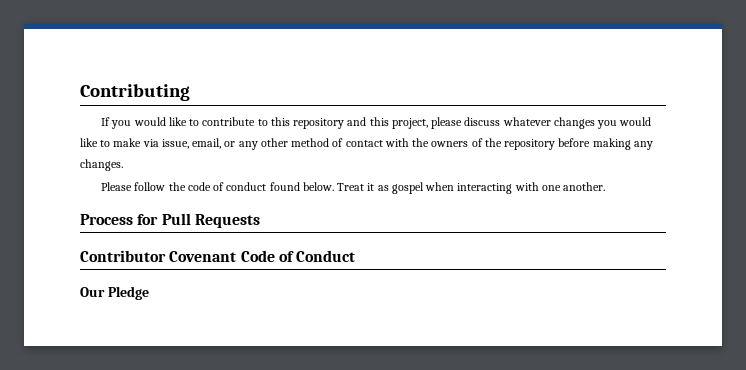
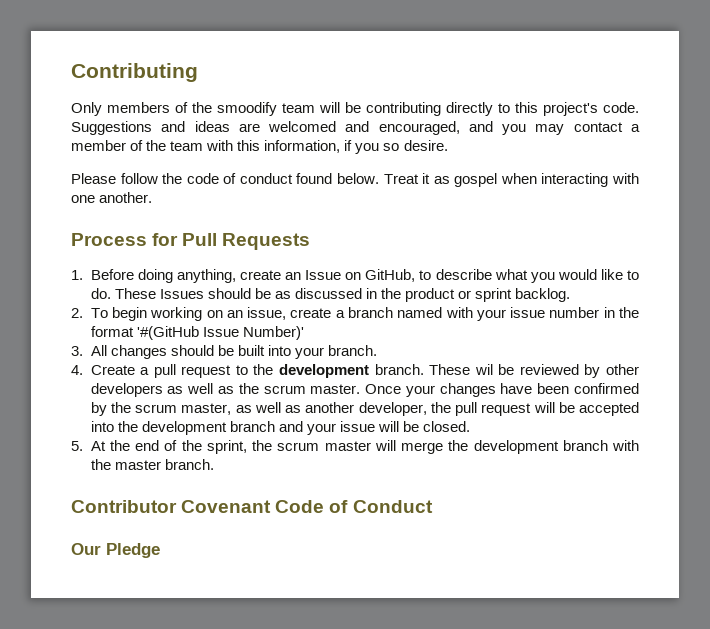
[101,117,652,129] [80,138,653,150] [80,159,123,171] If you would like to contribute to this repository and this project, please discuss whatever changes you would like to make via issue, email, or any other method of contact with the owners of the repository before making any changes. -> [71,102,639,116] [71,121,640,135] [71,140,448,154] Only members of the smoodify team will be contributing directly to this project's code. Suggestions and ideas are welcomed and encouraged, and you may contact a member of the team with this information, if you so desire.
(260, 221) none -> [71,269,640,283] [90,288,571,302] [71,307,639,321] [90,326,304,340] [71,345,377,359] [71,364,640,378] [90,383,639,397] [90,402,639,416] [90,421,471,435] [71,440,639,454] [90,459,214,470] // 1. Before doing anything, create an Issue on GitHub, to describe what you would like to do. These Issues should be as discussed in the product or sprint backlog. // 2. To begin working on an issue, create a branch named with your issue number in the format '#(GitHub Issue Number)' // 3. All changes should be built into your branch. // 4. Create a pull request to the development branch. These wil be reviewed by other developers as well as the scrum master. Once your changes have been confirmed by the scrum master, as well as another developer, the pull request will be accepted into the development branch and your issue will be closed. // 5. At the end of the sprint, the scrum master will merge the development branch with the master branch.

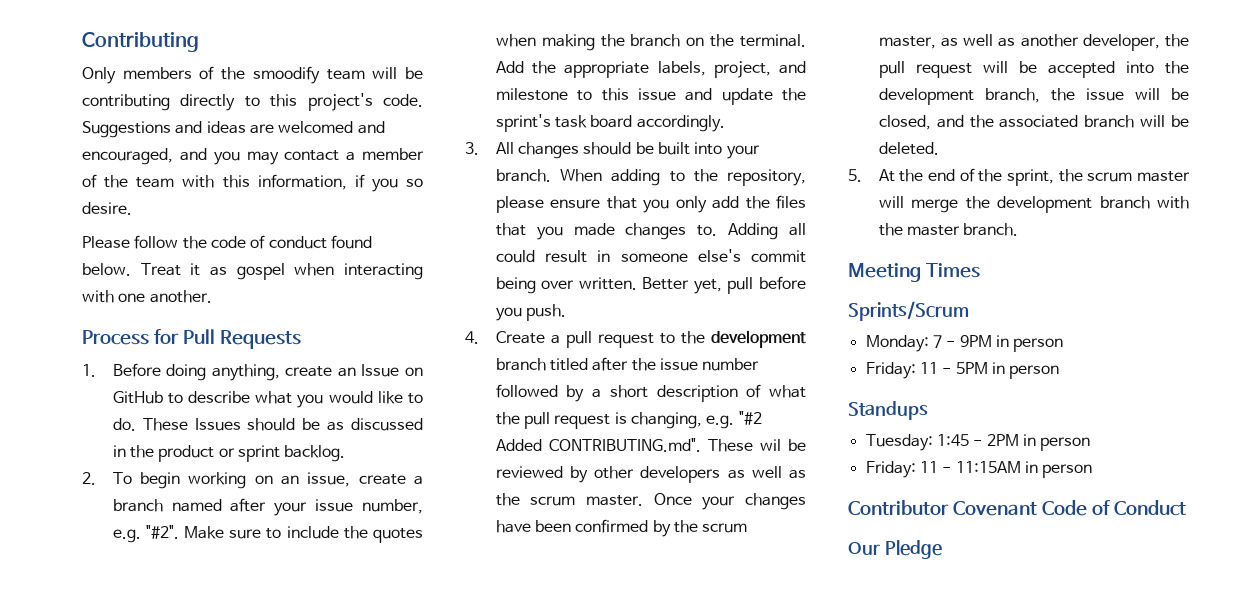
[365,269,416,282] GitHub, -> [112,391,163,404] GitHub
[445,307,639,321] [90,326,304,340] with your issue number in the format '#(GitHub Issue Number)' -> [230,498,423,516] [112,525,423,543] [495,34,806,51] [495,61,806,78] [495,88,806,105] [495,114,725,132] after your issue number, e.g. "#2". Make sure to include the quotes when making the branch on the terminal. Add the appropriate labels, project, and milestone to this issue and update the sprint's task board accordingly.
(377, 350) none -> [560,169,806,186] [495,195,806,213] [495,223,806,240] [495,249,806,263] [495,276,806,294] [495,304,567,321] When adding to the repository, please ensure that you only add the files that you made changes to. Adding all could result in someone else's commit being over written. Better yet, pull before you push.
[374,364,424,375] branch. -> [495,357,760,371] [495,384,806,402] [495,411,762,429] [495,438,701,452] branch titled after the issue number followed by a short description of what the pull request is changing, e.g. "#2 Added CONTRIBUTING.md".
[229,421,471,435] branch and your issue will be closed. -> [984,88,1189,103] [878,115,1189,130] [878,142,939,155] branch, the issue will be closed, and the associated branch will be deleted.
(214, 464) none -> [848,263,980,282] [848,301,969,321] [865,335,1064,352] [865,362,1060,379] [848,401,928,420] [865,434,1091,451] [865,461,1093,478] // Meeting Times // Sprints/Scrum // Monday: 7 - 9PM in person // Friday: 11 - 5PM in person // Standups // Tuesday: 1:45 - 2PM in person // Friday: 11 - 11:15AM in person

